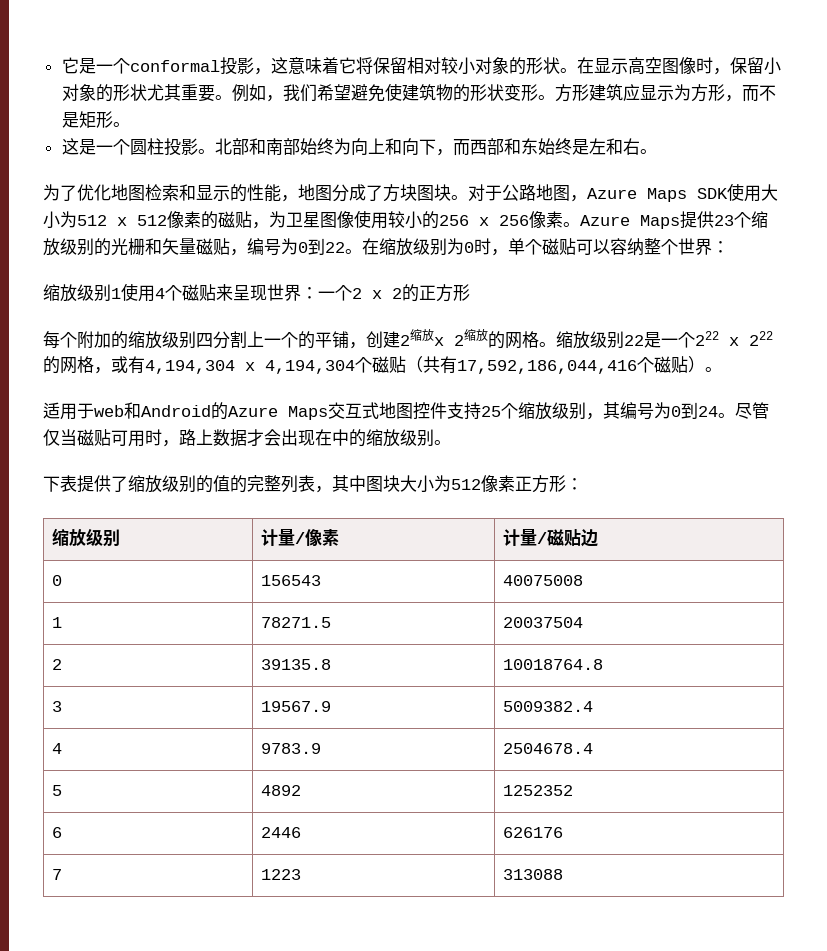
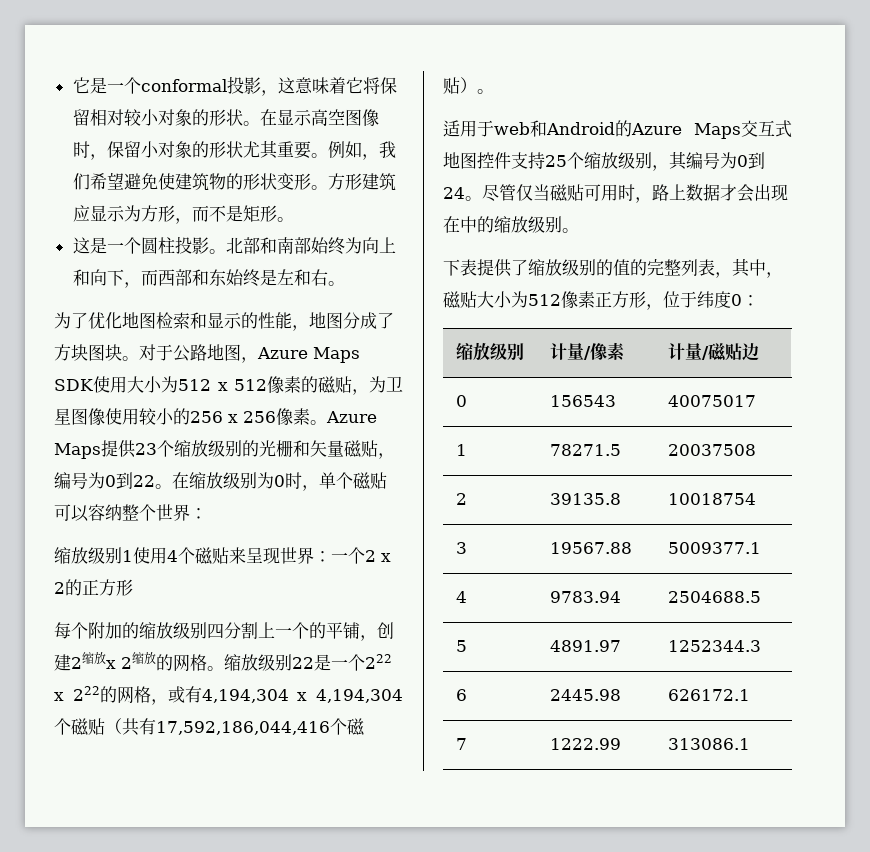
[366,475,400,492] 图块 -> [766,272,783,278] [443,291,477,309] ，磁贴
(566, 483) none -> [646,291,742,310] ，位于纬度0
[502,575,583,586] 40075008 -> [668,395,757,407] 40075017
[502,617,583,628] 20037504 -> [668,444,757,456] 20037508
[502,659,603,670] 10018764.8 -> [668,493,757,505] 10018754
[260,701,331,712] [502,701,593,712] 19567.9 | 5009382.4 -> [550,542,633,554] [668,542,762,554] 19567.88 | 5009377.1
[260,743,321,754] [502,743,593,754] 9783.9 | 2504678.4 -> [550,591,622,603] [668,591,762,603] 9783.94 | 2504688.5
[260,785,301,796] [502,785,573,796] 4892 | 1252352 -> [550,640,622,652] [668,640,762,652] 4891.97 | 1252344.3
[260,827,301,838] [502,827,563,838] 2446 | 626176 -> [550,689,622,701] [668,689,751,701] 2445.98 | 626172.1
[260,869,301,880] [502,869,563,880] 1223 | 313088 -> [550,738,622,750] [668,738,751,750] 1222.99 | 313086.1

